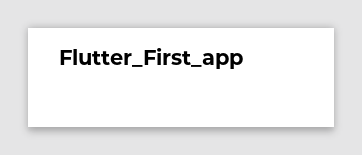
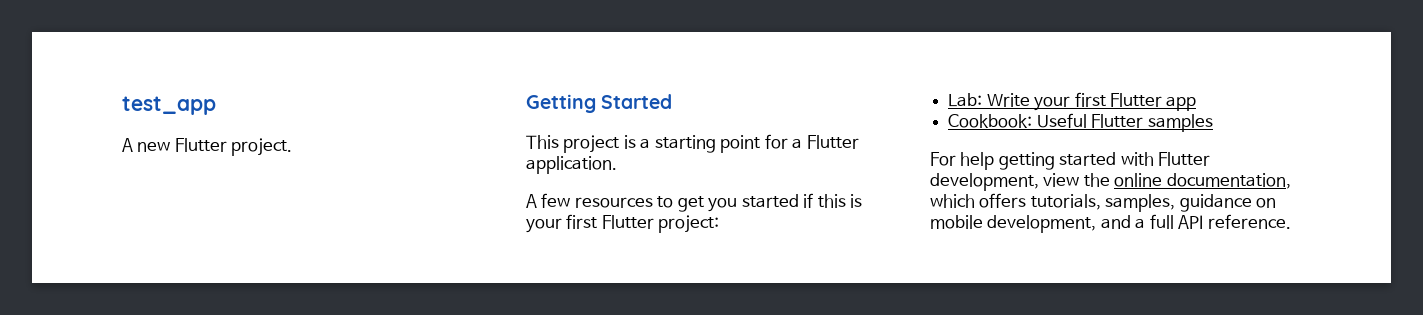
[59,48,243,69] Flutter_First_app -> [122,96,216,115] [122,138,293,156] [526,94,673,113] [526,134,859,153] [526,156,617,174] [526,193,863,212] [526,214,720,233] [948,92,1197,111] [948,113,1213,132] [930,152,1211,170] [930,173,1291,191] [930,193,1277,212] [930,214,1291,233] test_app // A new Flutter project. // Getting Started // This project is a starting point for a Flutter application. // A few resources to get you started if this is your first Flutter project: // Lab: Write your first Flutter app // Cookbook: Useful Flutter samples // For help getting started with Flutter development, view the online documentation, which offers tutorials, samples, guidance on mobile development, and a full API reference.

